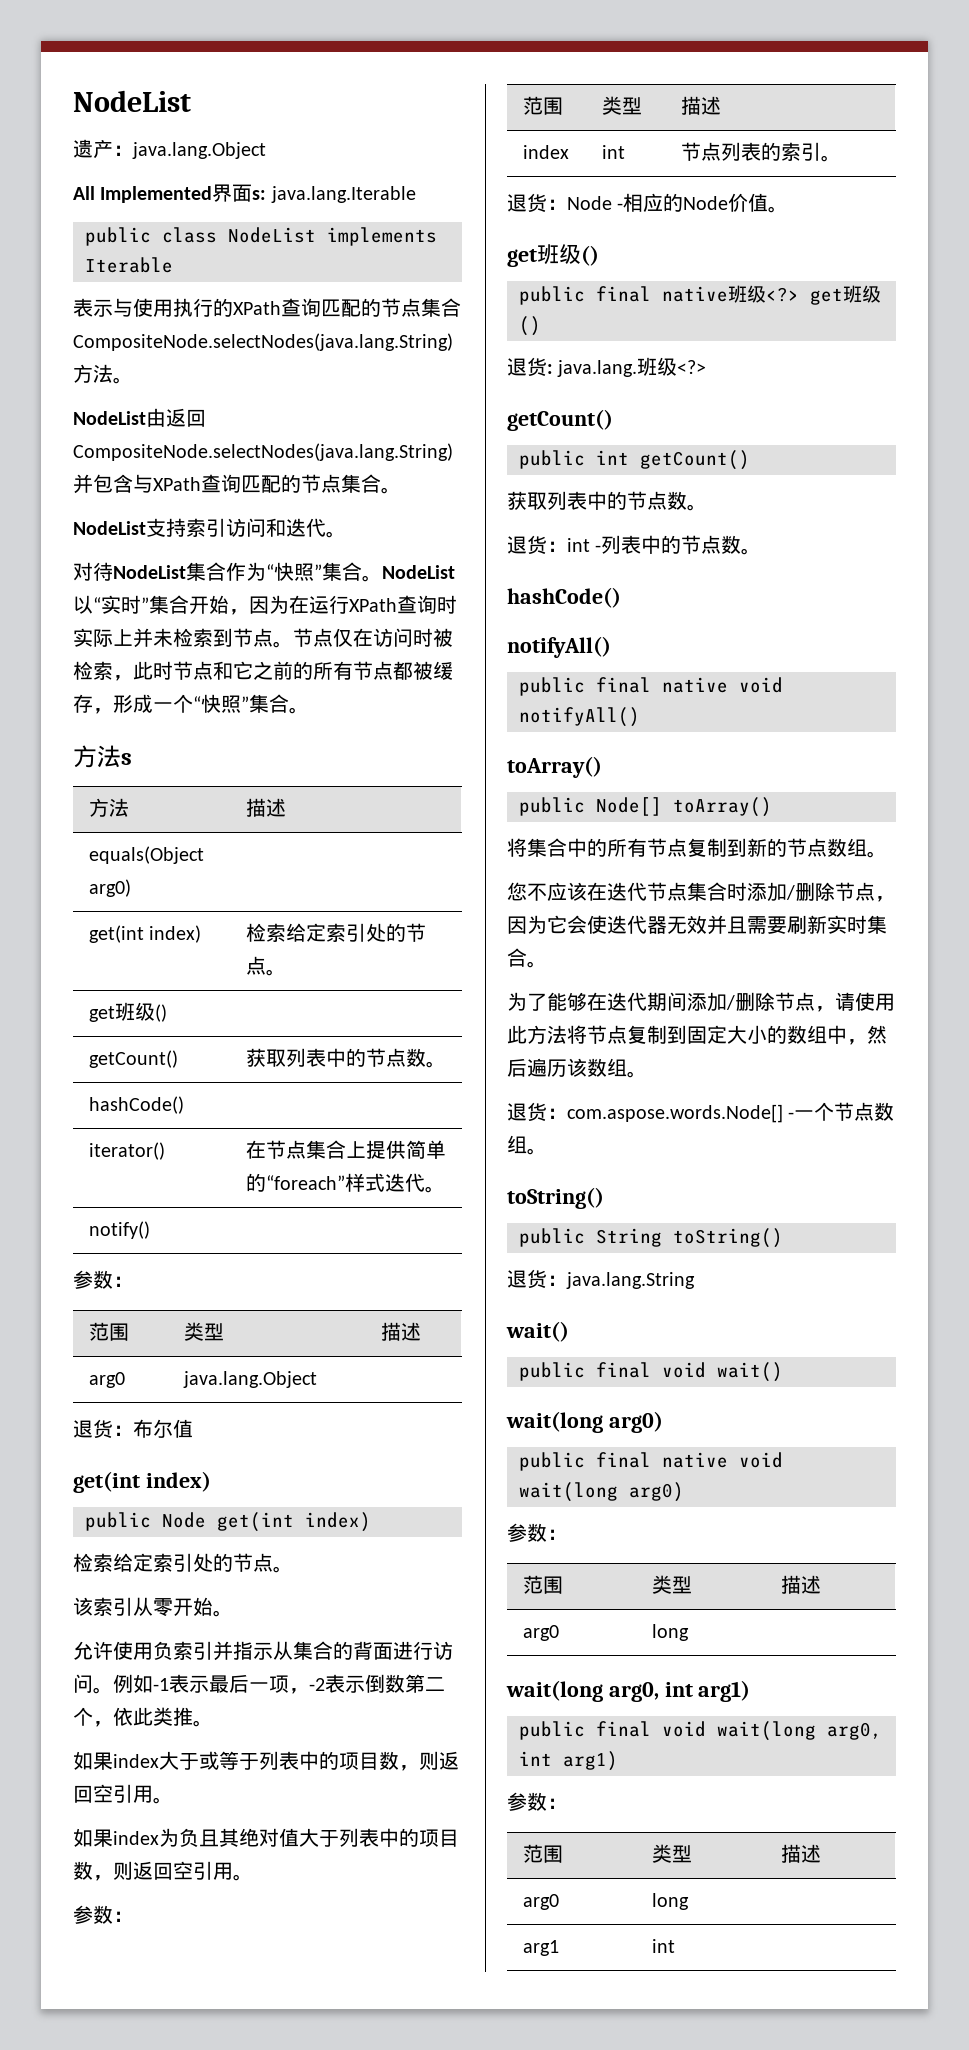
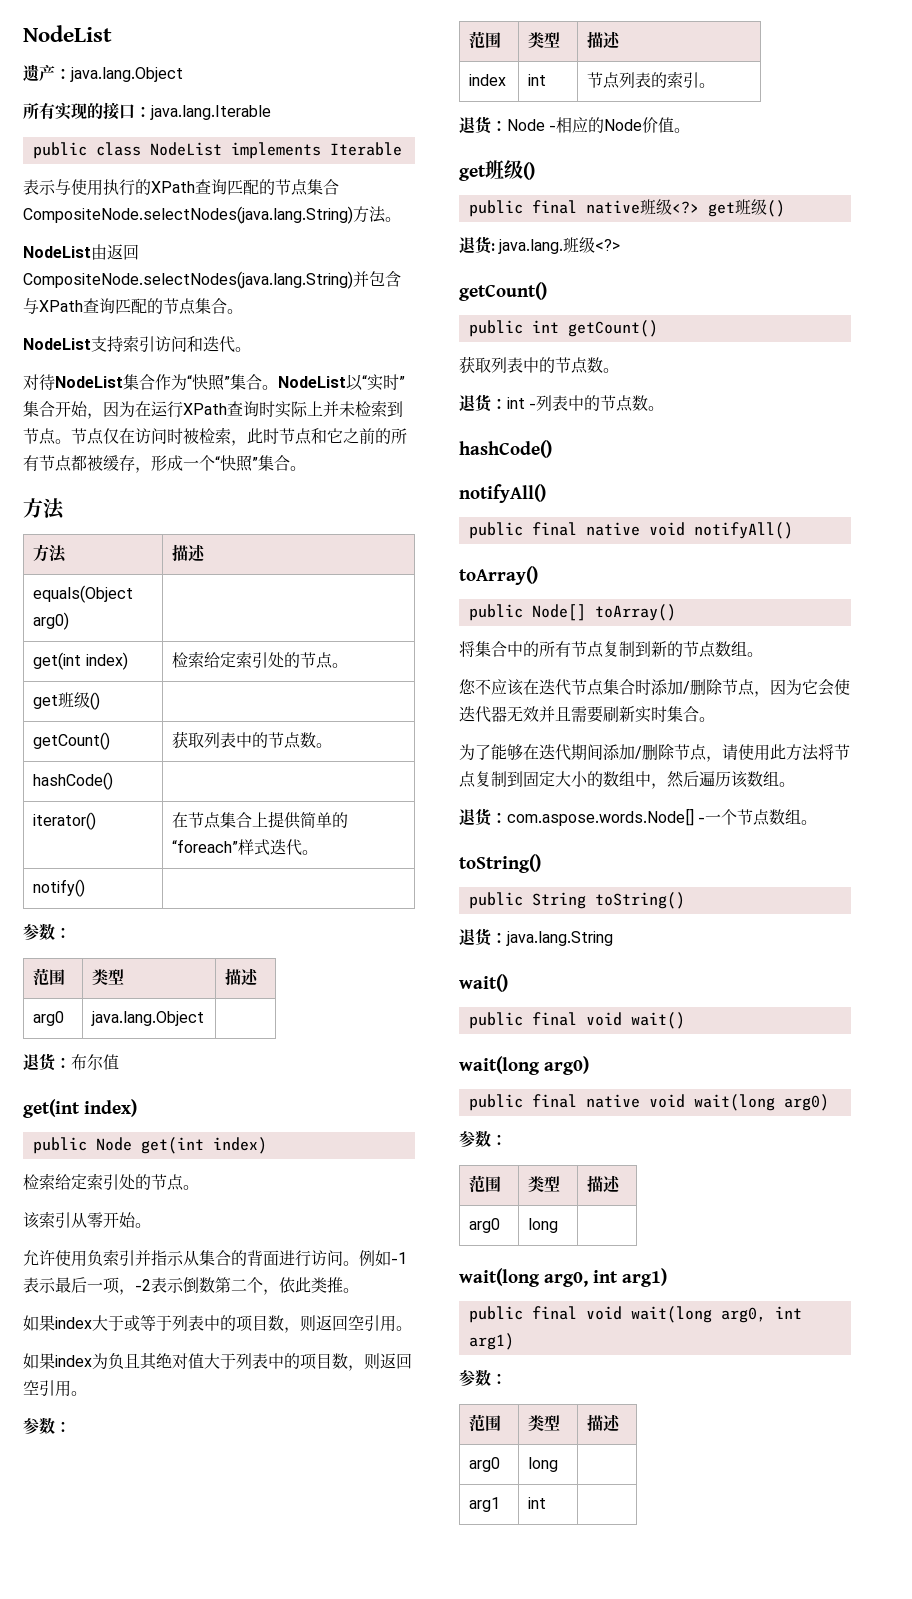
[73,184,267,203] All Implemented界面s: -> [23,102,151,120] 所有实现的接口：
[121,753,132,765] s -> (65, 509) none

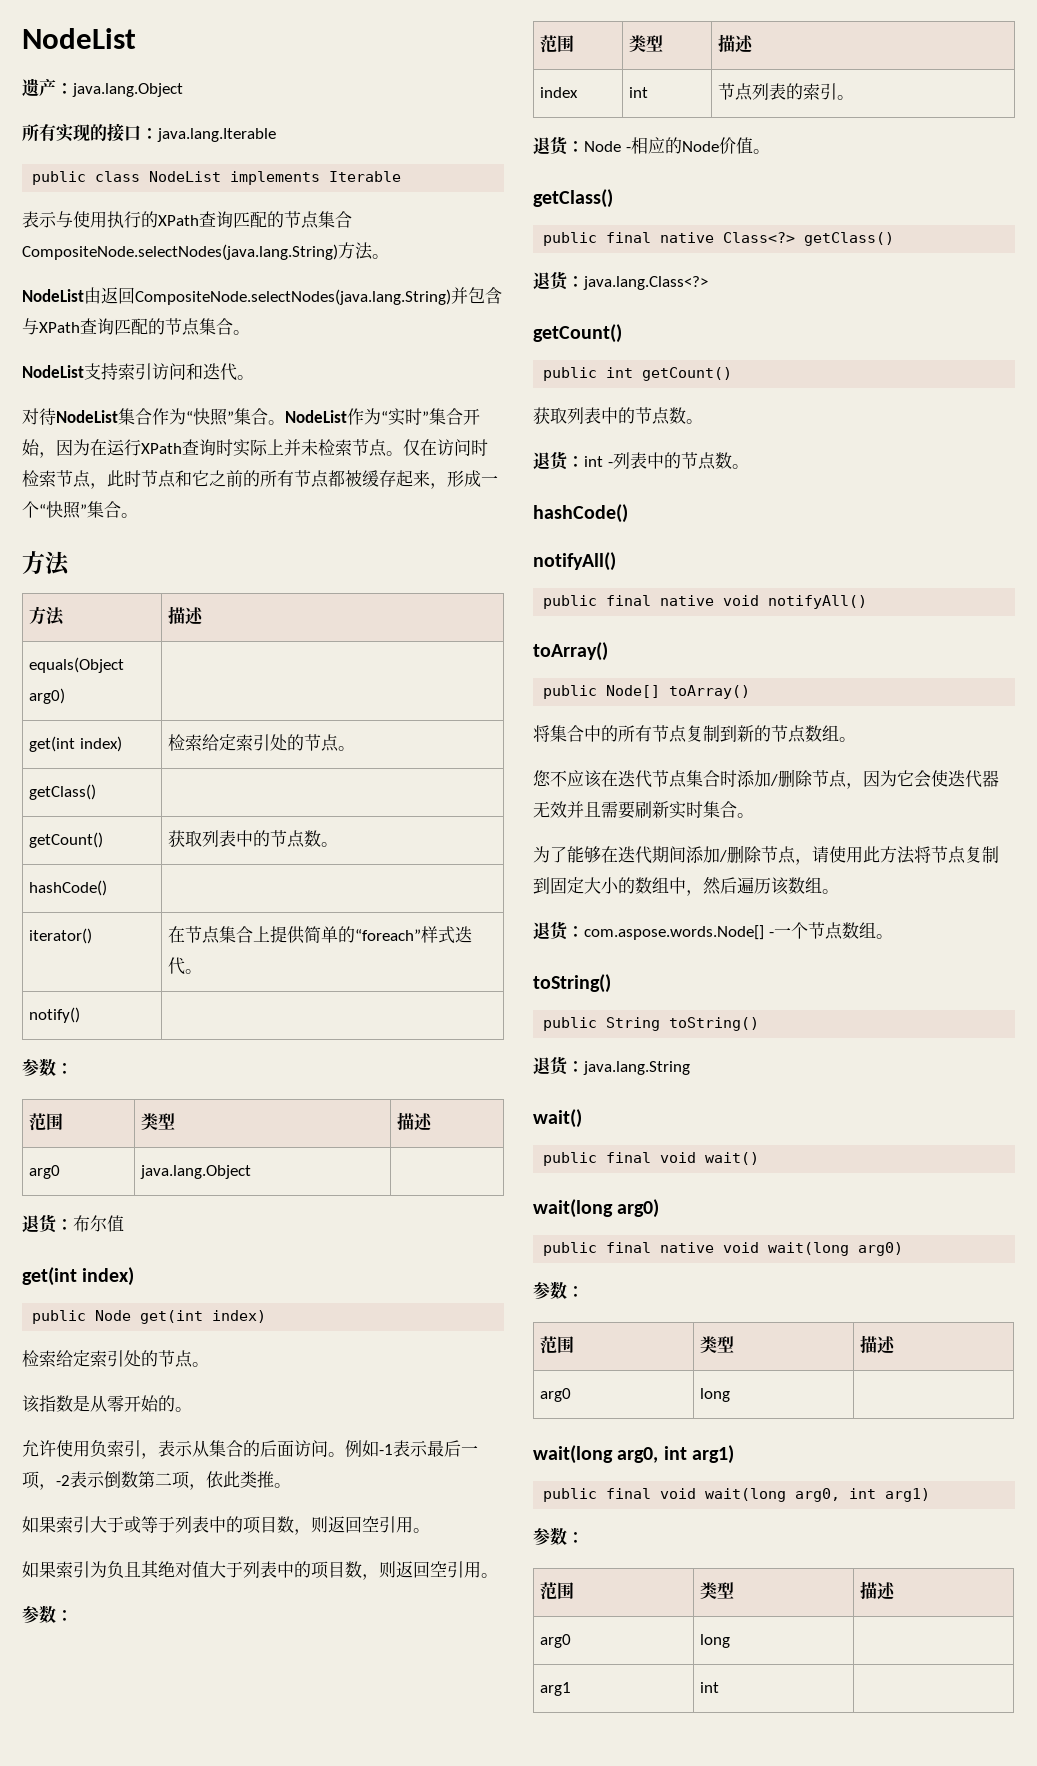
[346,374,363,391] 以 -> [347,408,381,425] 作为
[387,401,403,417] [23,428,104,445] 到节点。节点 -> [352,439,403,457] 节点。
[183,427,231,444] 被检索 -> [22,470,91,488] 检索节点
(135, 463) none -> [396,470,430,487] 起来
[33,692,101,710] get班级() -> [29,784,97,800] getClass()
[39,1211,71,1229] 索引 -> [39,1395,90,1412] 指数是
(136, 1220) none -> [158,1395,175,1412] 的
[135,1250,167,1266] 并指 -> [141,1440,175,1459] ，表
[247,1250,311,1267] 背面进行 -> [260,1440,294,1457] 后面
[247,1277,263,1293] 个 -> [172,1471,190,1489] 项
[55,1317,92,1329] index -> [56,1516,90,1533] 索引
[55,1355,92,1367] index -> [56,1561,90,1578] 索引
[459,160,535,181] [468,199,785,217] [459,236,621,254] get班级() // public final native班级<?> get班级() // 退货: java.lang.班级<?> -> [533,189,613,208] [543,232,895,246] [533,271,708,290] getClass() // public final native Class<?> getClass() // 退货：java.lang.Class<?>

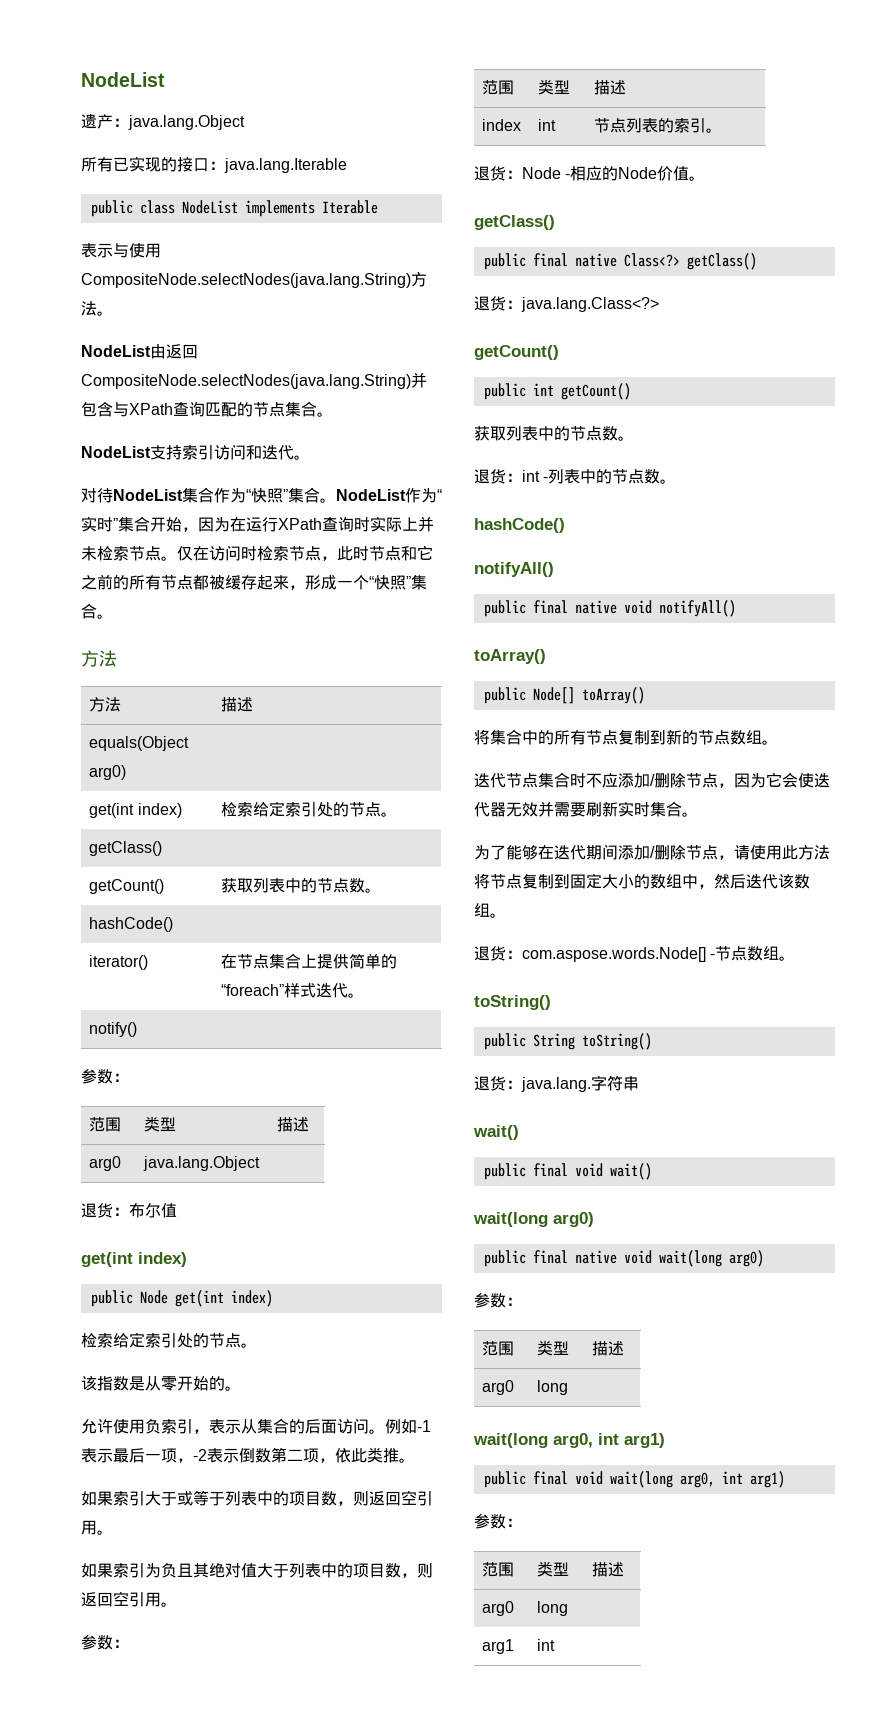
(56, 132) none -> [113,157,129,171] 已
[107,211,352,229] 执行的XPath查询匹配的节点集合 -> (161, 250) none
[533,770,618,788] 您不应该在 -> (778, 742) none
(737, 778) none -> [586,773,618,788] 不应
[584,801,601,817] 且 -> (554, 809) none
[737,877,771,894] 遍历 -> [746,874,778,889] 迭代
[773,922,808,939] 一个 -> (716, 956) none
[583,1061,690,1075] java.lang.String -> [521,1075,639,1092] java.lang.字符串

